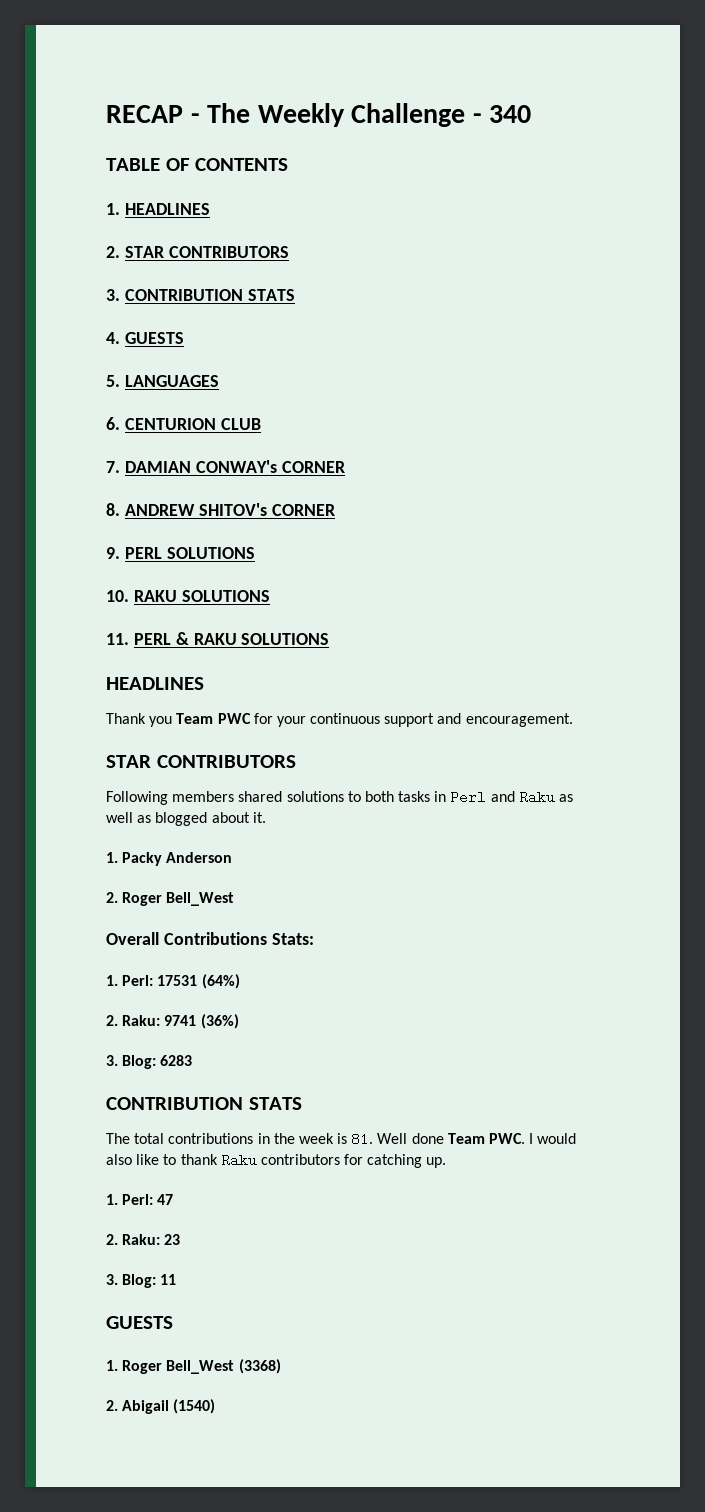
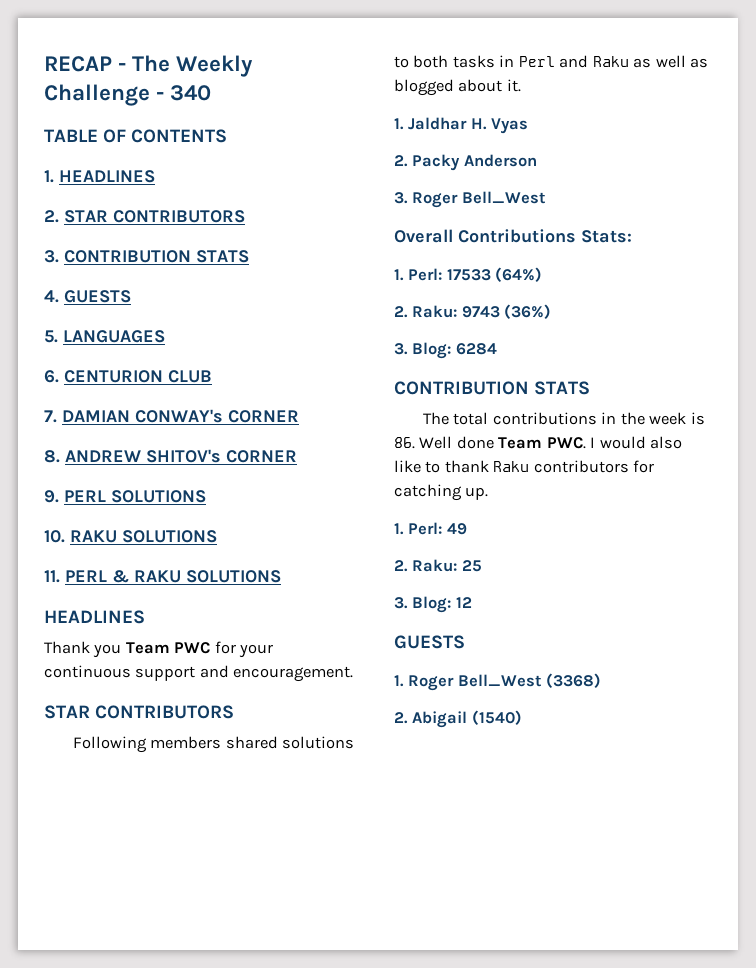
(118, 857) none -> [408,117,529,134] [394,155,408,167] Jaldhar H. Vyas // 2.
[106,892,118,903] 2. -> [394,192,408,204] 3.
[157,975,198,986] 17531 -> [446,269,491,281] 17533
[164,1015,197,1026] 9741 -> [461,306,500,318] 9743
[160,1055,193,1066] 6283 -> [455,343,497,355] 6284
[351,1132,374,1146] 81. -> [394,437,415,449] 86.
[157,1194,174,1205] [106,1234,181,1245] [106,1274,177,1288] 47 // 2. Raku: 23 // 3. Blog: 11 -> [446,523,467,535] [394,559,482,572] [394,596,472,613] 49 // 2. Raku: 25 // 3. Blog: 12

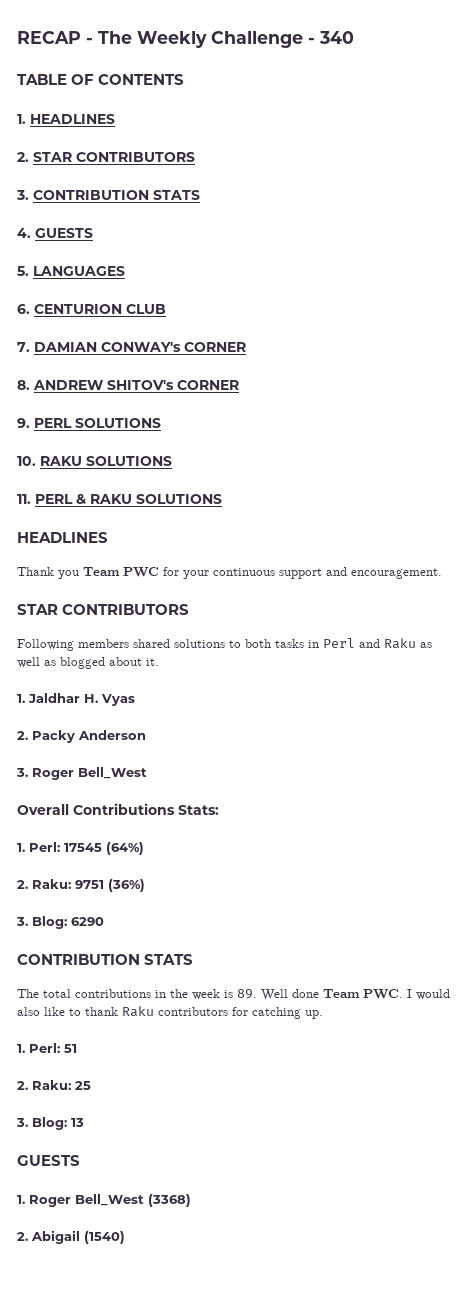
[446,269,491,281] 17533 -> [64,843,102,852] 17545
[461,306,500,318] 9743 -> [75,880,104,889] 9751
[455,343,497,355] 6284 -> [71,917,104,926] 6290
[394,437,415,449] 86. -> [237,989,257,999] 89.
[446,523,467,535] 49 -> [64,1044,77,1053] 51
[455,597,472,608] 12 -> [71,1118,84,1127] 13

